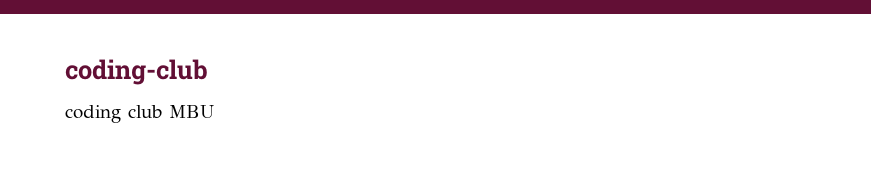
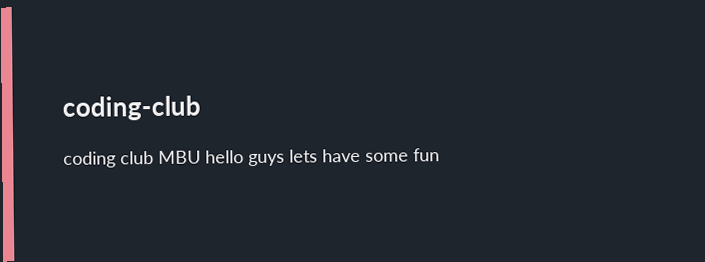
(214, 111) none -> [205,148,440,167] hello guys lets have some fun

